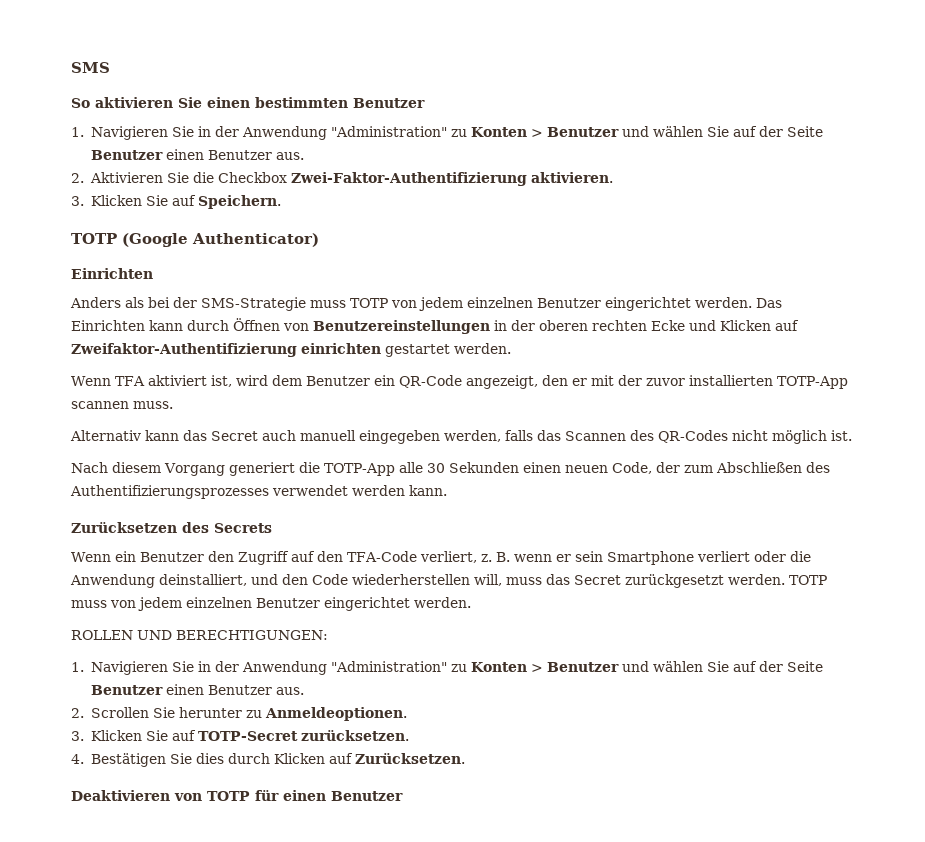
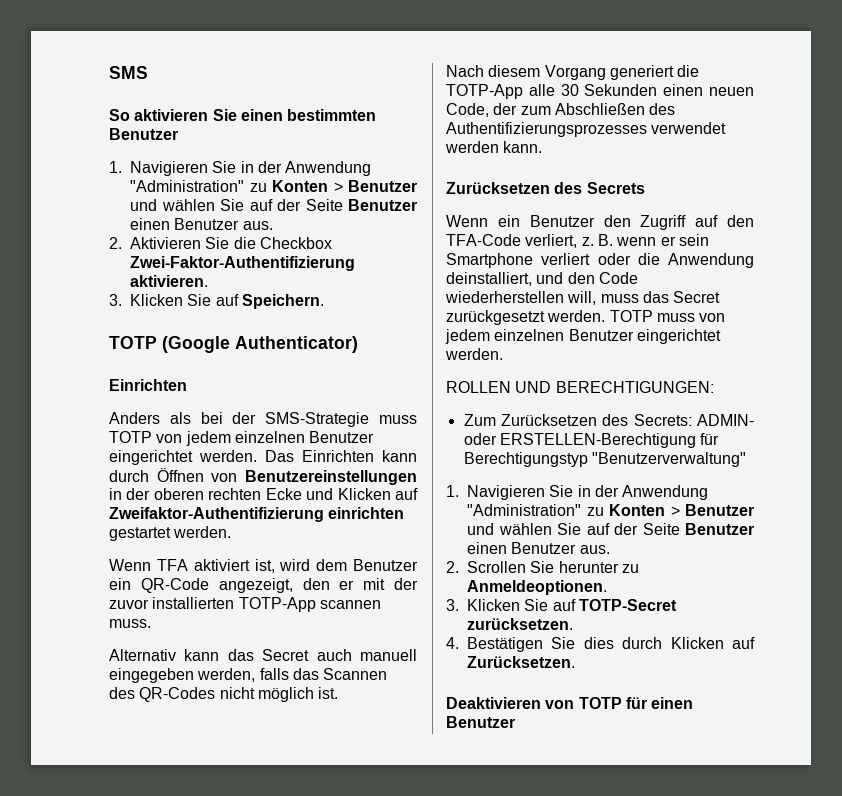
(328, 635) none -> [463,414,754,426] [463,433,720,448] [463,452,746,467] // Zum Zurücksetzen des Secrets: ADMIN- oder ERSTELLEN-Berechtigung für Berechtigungstyp "Benutzerverwaltung"

